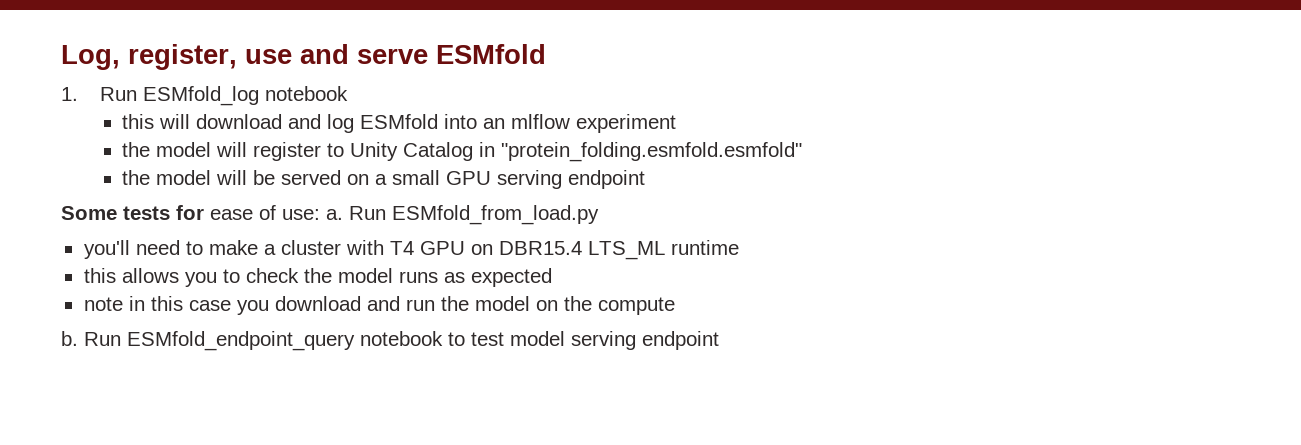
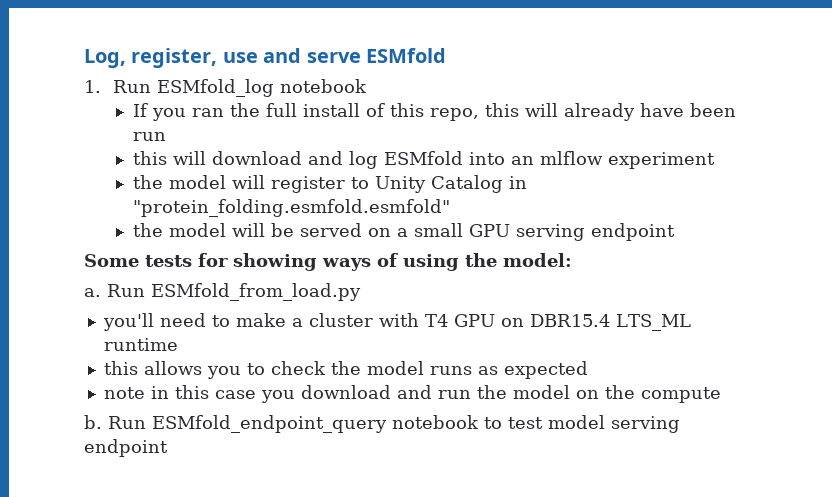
(348, 93) none -> [132,103,736,121] [132,132,166,141] // If you ran the full install of this repo, this will already have been run
[210,205,320,220] ease of use: -> [233,253,572,271] showing ways of using the model: //

